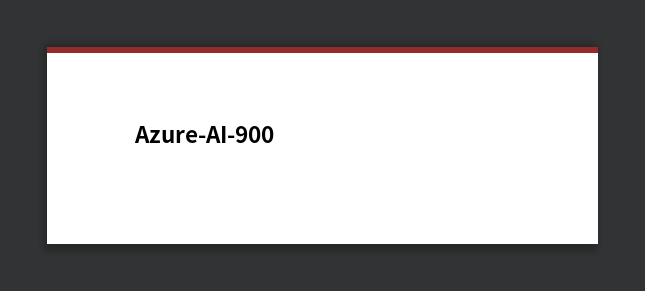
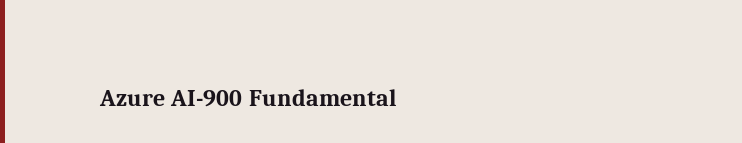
[134,126,274,143] Azure-AI-900 -> [99,89,396,107] Azure AI-900 Fundamental

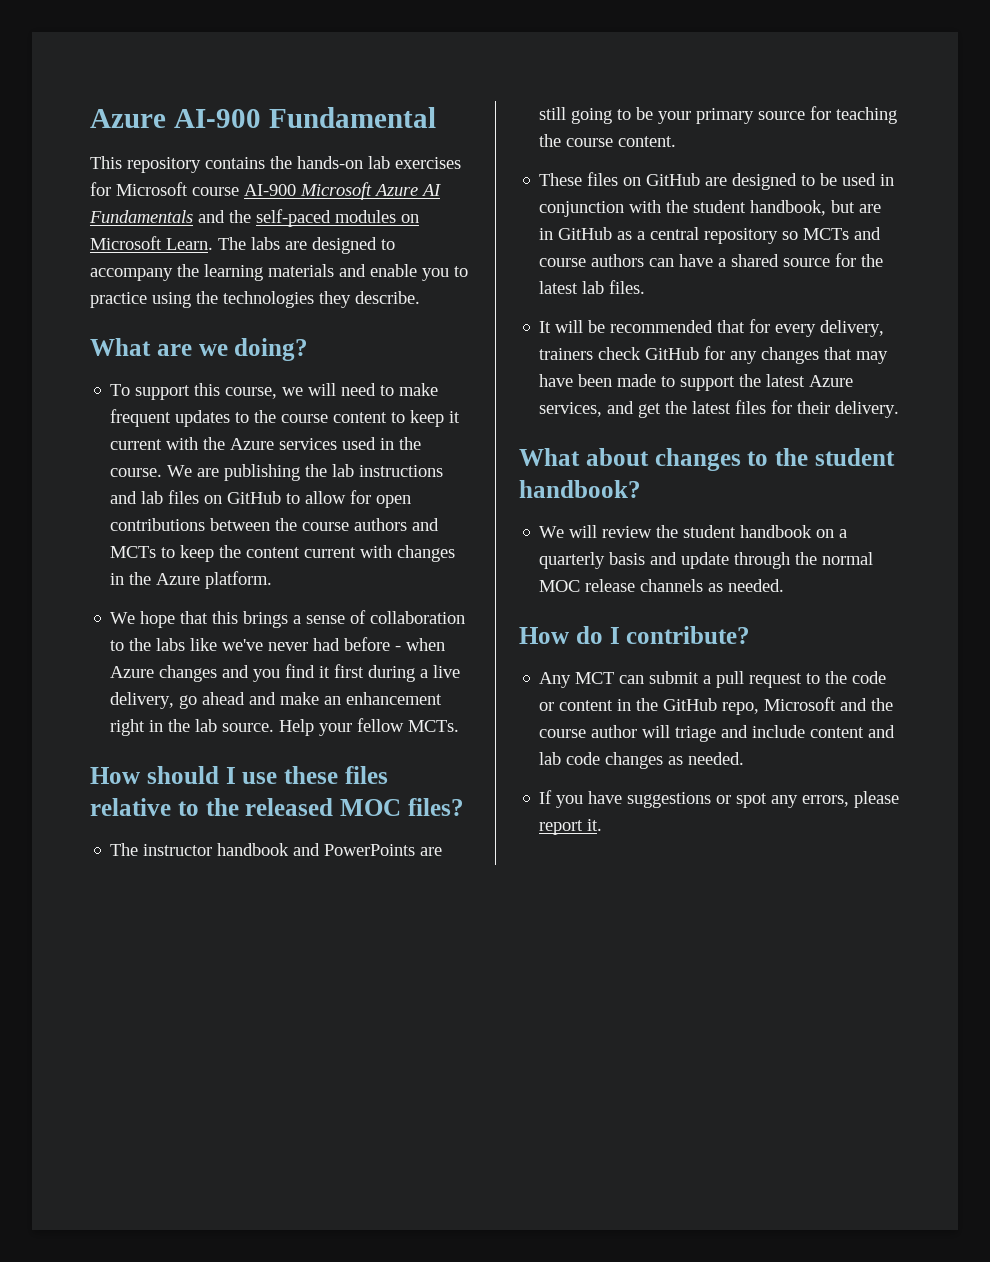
(396, 97) none -> [90,156,461,173] [90,182,441,200] [89,209,419,227] [90,236,395,254] [90,264,468,281] [90,291,420,308] [90,338,309,361] [110,383,439,400] [110,409,461,427] [110,437,422,450] [110,464,444,481] [110,490,412,508] [110,518,440,531] [110,545,456,562] [110,571,273,589] [110,610,466,628] [110,637,446,651] [110,664,461,682] [110,692,443,709] [110,718,460,736] [90,766,388,784] [90,798,464,816] [110,843,443,856] [539,106,898,124] [539,134,677,147] [539,172,895,190] [539,200,882,217] [539,227,882,244] [539,253,884,267] [539,280,646,294] [539,319,885,337] [539,346,889,364] [539,374,854,391] [539,400,900,418] [519,448,895,471] [519,480,641,498] [539,525,848,538] [539,552,874,569] [539,579,785,592] [519,626,751,644] [539,671,887,688] [539,697,894,715] [539,725,896,742] [539,752,745,769] [539,790,900,808] [539,819,603,835] // This repository contains the hands-on lab exercises for Microsoft course AI-900 Microsoft Azure AI Fundamentals and the self-paced modules on Microsoft Learn. The labs are designed to accompany the learning materials and enable you to practice using the technologies they describe. // What are we doing? // To support this course, we will need to make frequent updates to the course content to keep it current with the Azure services used in the course. We are publishing the lab instructions and lab files on GitHub to allow for open contributions between the course authors and MCTs to keep the content current with changes in the Azure platform. // We hope that this brings a sense of collaboration to the labs like we've never had before - when Azure changes and you find it first during a live delivery, go ahead and make an enhancement right in the lab source. Help your fellow MCTs. // How should I use these files relative to the released MOC files? // The instructor handbook and PowerPoints are still going to be your primary source for teaching the course content. // These files on GitHub are designed to be used in conjunction with the student handbook, but are in GitHub as a central repository so MCTs and course authors can have a shared source for the latest lab files. // It will be recommended that for every delivery, trainers check GitHub for any changes that may have been made to support the latest Azure services, and get the latest files for their delivery. // What about changes to the student handbook? // We will review the student handbook on a quarterly basis and update through the normal MOC release channels as needed. // How do I contribute? // Any MCT can submit a pull request to the code or content in the GitHub repo, Microsoft and the course author will triage and include content and lab code changes as needed. // If you have suggestions or spot any errors, please report it.

